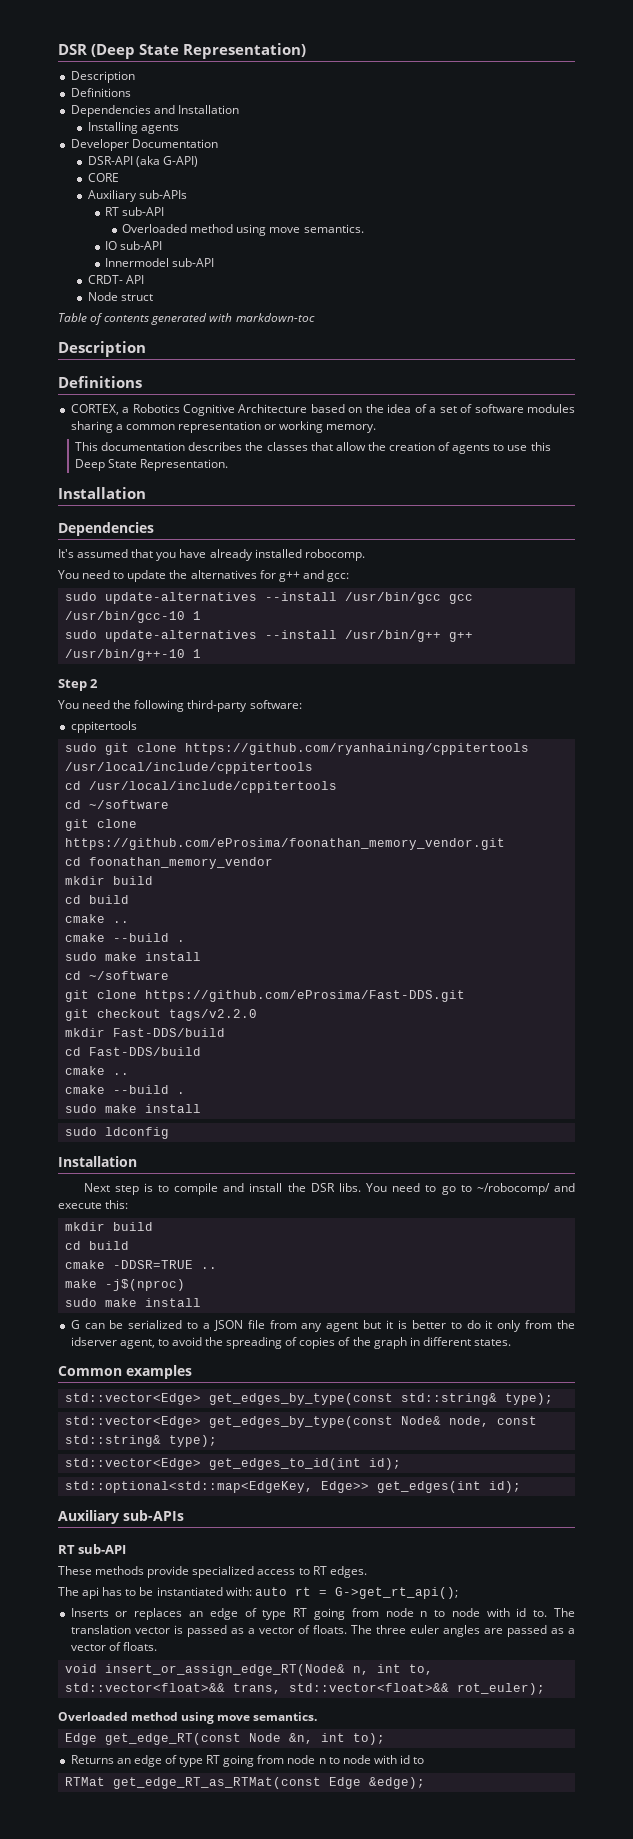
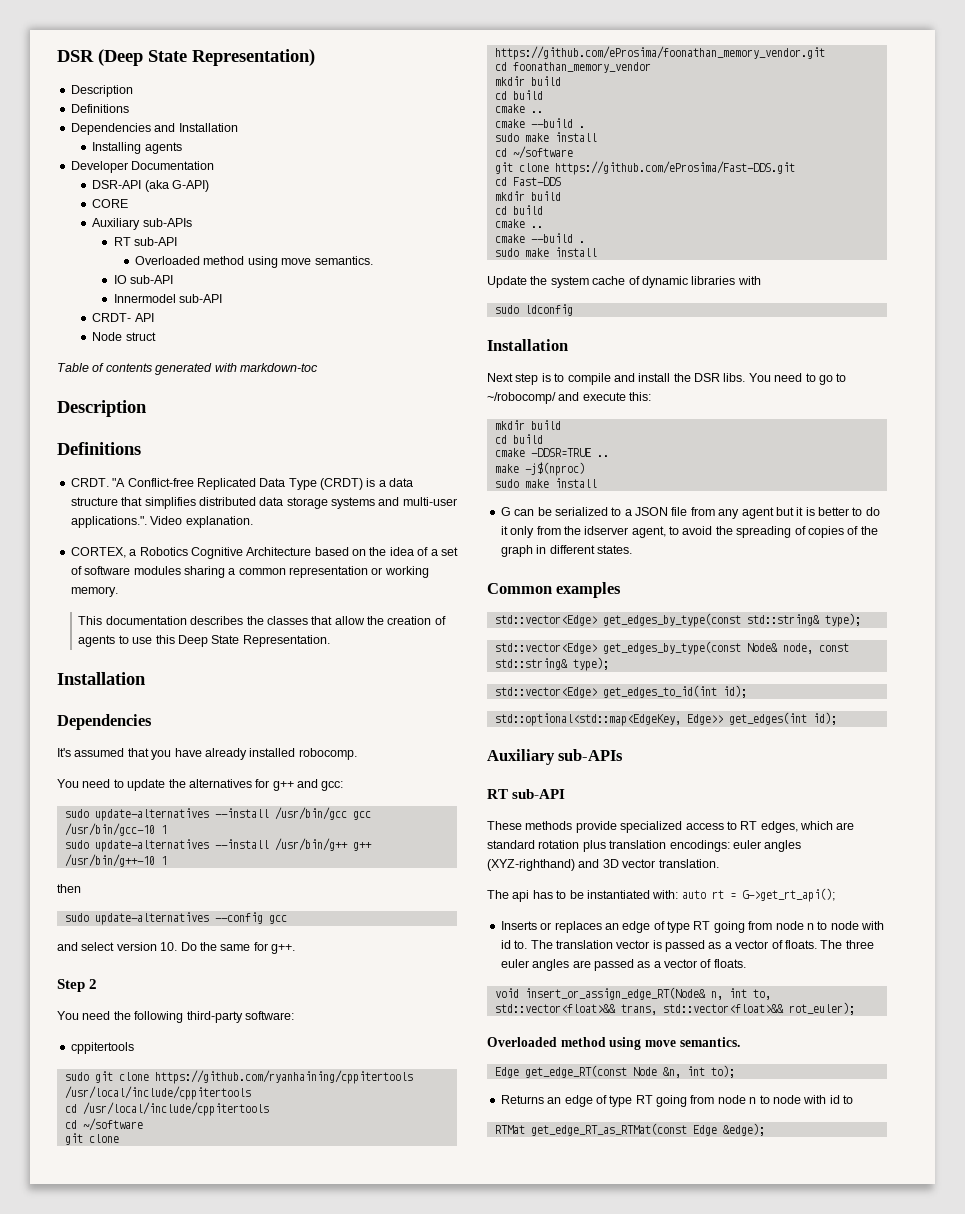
(142, 382) none -> [70,478,414,490] [70,497,457,509] [70,516,253,528] // CRDT. "A Conflict-free Replicated Data Type (CRDT) is a data structure that simplifies distributed data storage systems and multi-user applications.". Video explanation.
(201, 653) none -> [57,884,81,893] [64,912,287,925] [57,942,295,954] // then // sudo update-alternatives --config gcc // and select version 10. Do the same for g++.
[64,1009,257,1021] [64,1028,225,1037] [64,1047,201,1056] [64,1066,129,1075] [64,1085,185,1094] [64,1104,201,1113] git checkout tags/v2.2.0 // mkdir Fast-DDS/build // cd Fast-DDS/build // cmake .. // cmake --build . // sudo make install -> [494,177,561,186] [494,191,561,201] [494,205,543,215] [494,219,543,228] [494,233,585,243] [494,247,597,257] [487,276,761,288] cd Fast-DDS // mkdir build // cd build // cmake .. // cmake --build . // sudo make install // Update the system cache of dynamic libraries with
[329,1566,367,1578] edges. -> [760,821,855,833] [487,840,802,852] [487,859,719,871] edges, which are standard rotation plus translation encodings: euler angles (XYZ-righthand) and 3D vector translation.

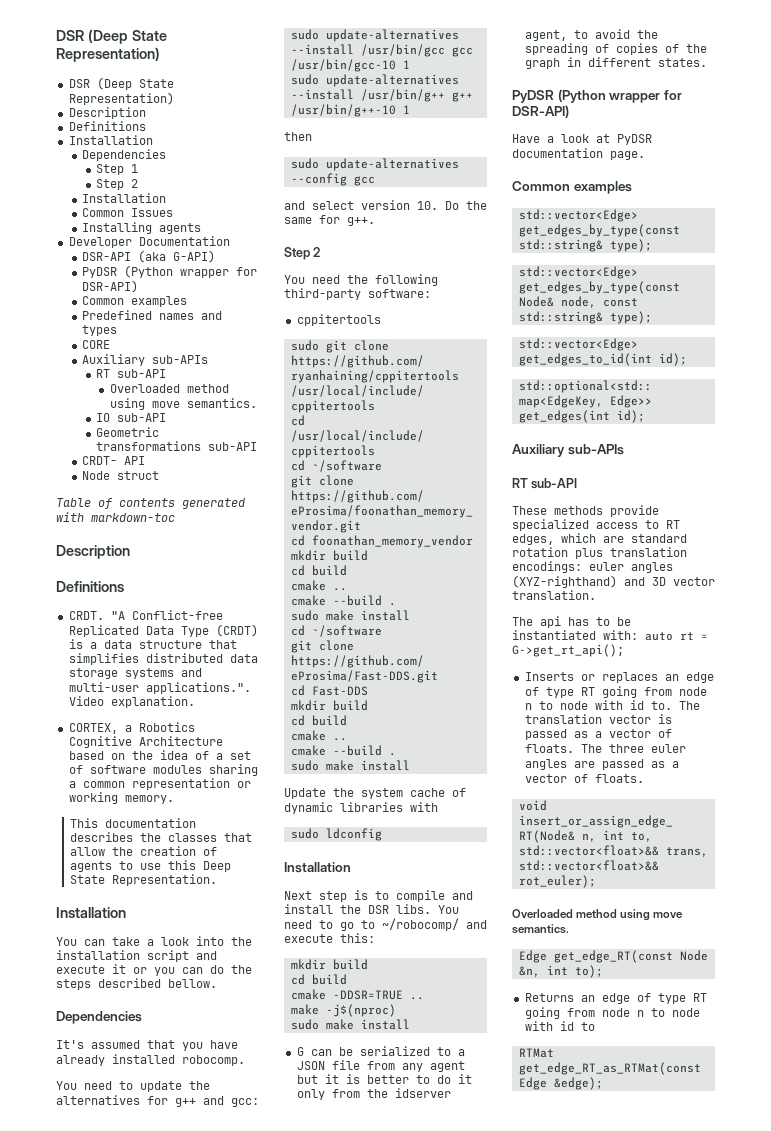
[57,49,315,66] [70,85,133,97] [70,104,129,113] [70,123,238,135] DSR (Deep State Representation) // Description // Definitions // Dependencies and Installation -> [56,29,167,44] [56,47,160,62] [68,77,174,90] [68,92,174,105] [68,107,146,119] [68,121,146,131] [68,135,153,145] [82,149,167,161] [95,164,138,175] [95,179,138,190] [82,193,167,203] [82,208,174,217] DSR (Deep State Representation) // DSR (Deep State Representation) // Description // Definitions // Installation // Dependencies // Step 1 // Step 2 // Installation // Common Issues
(209, 186) none -> [82,265,258,278] [82,280,139,293] [82,296,188,307] [82,310,223,320] [82,325,118,336] // PyDSR (Python wrapper for DSR-API) // Common examples // Predefined names and types
[113,294,176,303] Innermodel -> [95,427,159,437] [95,441,201,451] Geometric transformations
(146, 678) none -> [56,936,252,946] [56,950,217,962] [56,964,252,976] [56,978,217,990] // You can take a look into the installation script and execute it or you can do the steps described bellow.
(632, 549) none -> [512,89,682,103] [512,105,569,118] [512,134,652,145] [512,148,645,160] // PyDSR (Python wrapper for DSR-API) // Have a look at PyDSR documentation page.

